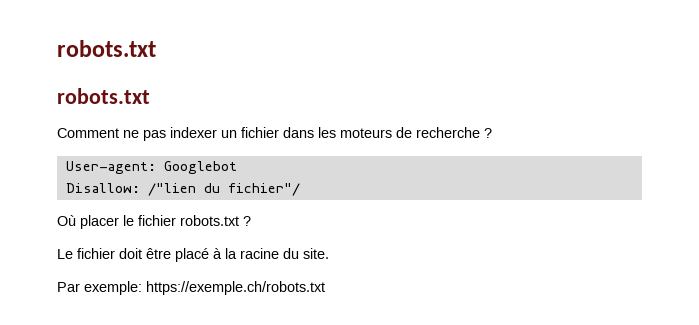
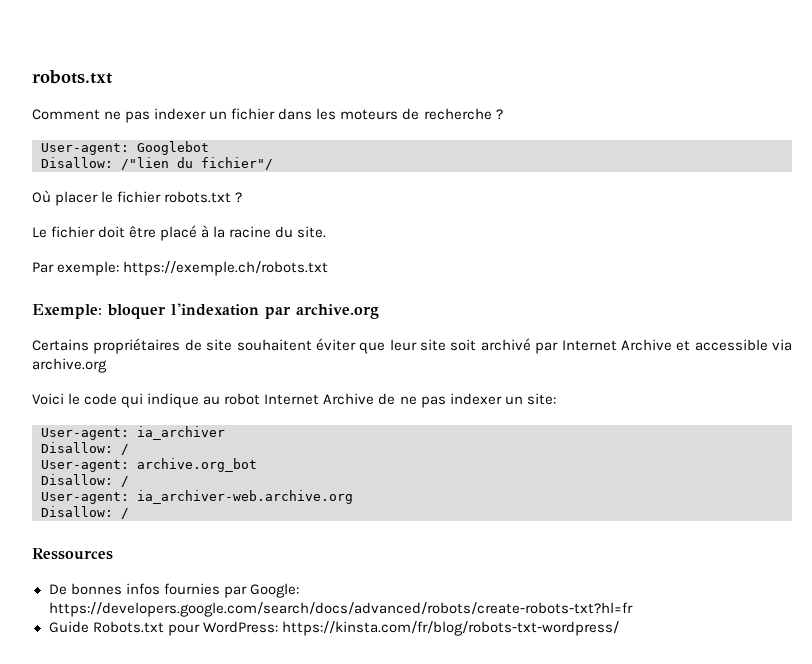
[57,40,156,57] [57,88,150,104] robots.txt // robots.txt -> [32,70,112,84] robots.txt
(325, 288) none -> [32,303,379,319] [32,338,792,354] [32,358,107,373] [32,393,556,408] [41,426,225,440] [41,442,129,455] [41,458,257,472] [41,474,129,487] [41,490,353,504] [41,506,129,519] [32,548,113,560] [48,583,299,598] [48,602,633,617] [48,621,619,636] // Exemple: bloquer l'indexation par archive.org // Certains propriétaires de site souhaitent éviter que leur site soit archivé par Internet Archive et accessible via archive.org // Voici le code qui indique au robot Internet Archive de ne pas indexer un site: // User-agent: ia_archiver // Disallow: / // User-agent: archive.org_bot // Disallow: / // User-agent: ia_archiver-web.archive.org // Disallow: / // Ressources // De bonnes infos fournies par Google: https://developers.google.com/search/docs/advanced/robots/create-robots-txt?hl=fr // Guide Robots.txt pour WordPress: https://kinsta.com/fr/blog/robots-txt-wordpress/

